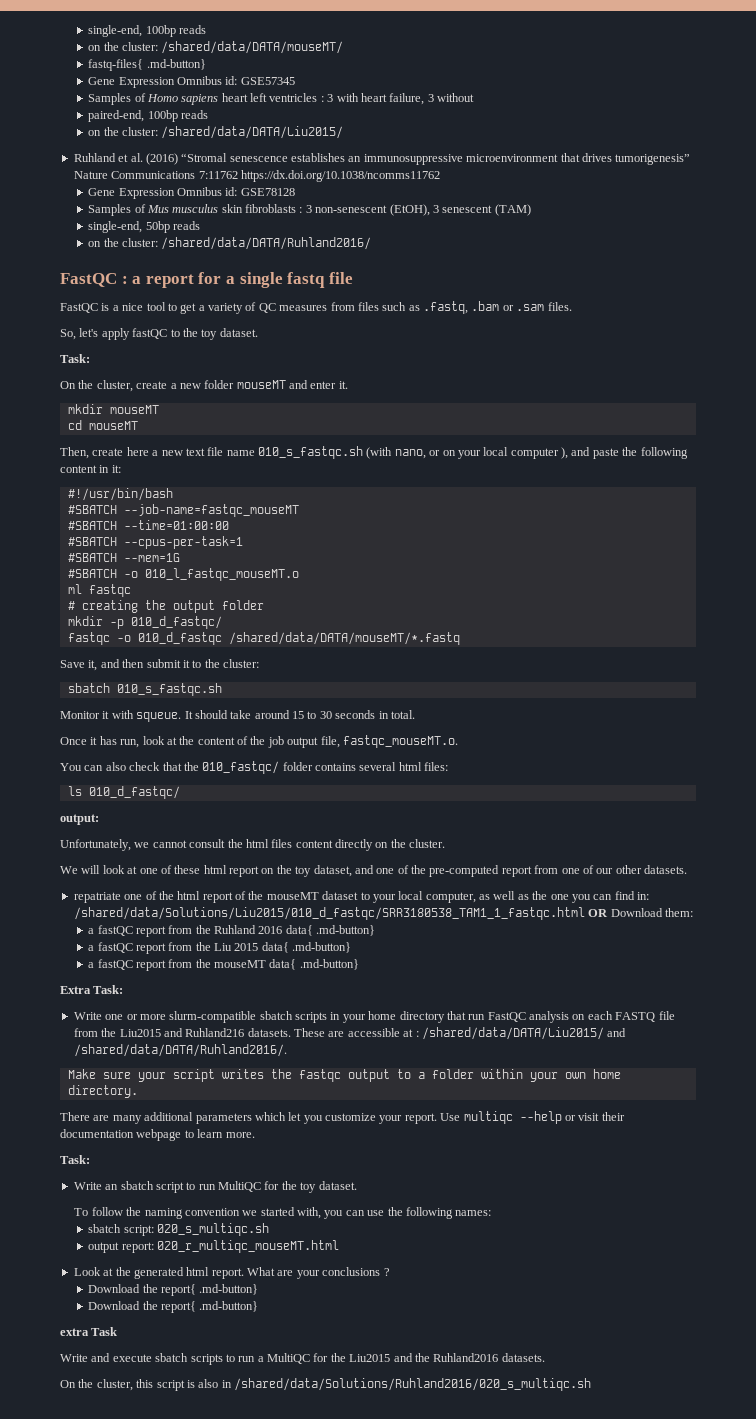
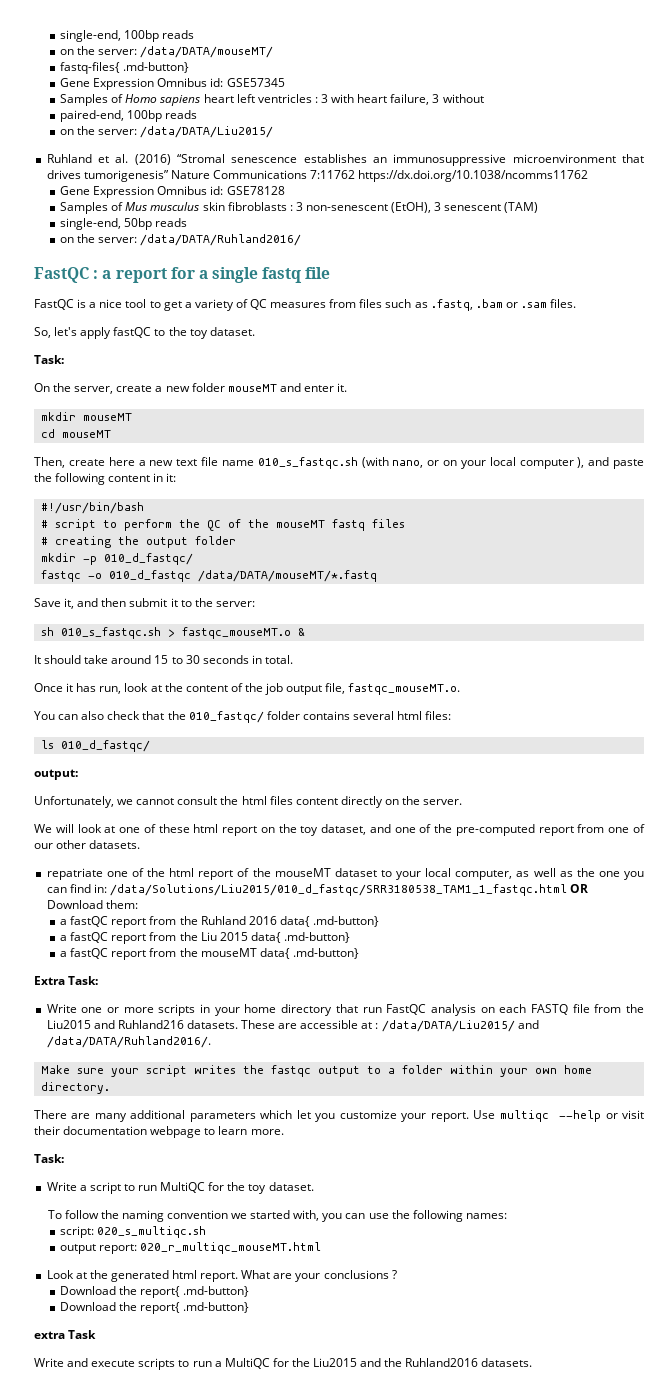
[121,41,344,54] cluster: /shared/data/DATA/mouseMT/ -> [98,46,274,58] server: /data/DATA/mouseMT/
[121,126,344,139] cluster: /shared/data/DATA/Liu2015/ -> [98,126,274,138] server: /data/DATA/Liu2015/
[121,237,372,250] cluster: /shared/data/DATA/Ruhland2016/ -> [98,234,302,246] server: /data/DATA/Ruhland2016/
[96,380,133,392] cluster, -> [74,386,114,394] server,
[67,504,299,517] [67,520,229,530] [67,536,243,549] [67,553,180,562] [67,568,299,581] [67,584,131,597] #SBATCH --job-name=fastqc_mouseMT // #SBATCH --time=01:00:00 // #SBATCH --cpus-per-task=1 // #SBATCH --mem=1G // #SBATCH -o 010_l_fastqc_mouseMT.o // ml fastqc -> [40,519,405,531] # script to perform the QC of the mouseMT fastq files
[228,632,460,645] /shared/data/DATA/mouseMT/*.fastq -> [197,570,377,582] /data/DATA/mouseMT/*.fastq
[223,659,259,668] [67,683,222,696] [60,710,182,722] cluster: // sbatch 010_s_fastqc.sh // Monitor it with squeue. -> [215,601,255,607] [40,627,305,639] server: // sh 010_s_fastqc.sh > fastqc_mouseMT.o & //
[409,839,446,848] cluster. -> [423,799,463,805] server.
[73,907,585,920] /shared/data/Solutions/Liu2015/010_d_fastqc/SRR3180538_TAM1_1_fastqc.html -> [109,884,567,896] /data/Solutions/Liu2015/010_d_fastqc/SRR3180538_TAM1_1_fastqc.html
[169,1011,293,1023] slurm-compatible sbatch -> (154, 1010) none
[421,1027,627,1040] [73,1044,287,1057] /shared/data/DATA/Liu2015/ and /shared/data/DATA/Ruhland2016/. -> [381,1020,539,1032] [46,1036,211,1048] /data/DATA/Liu2015/ and /data/DATA/Ruhland2016/.
[105,1181,154,1190] an sbatch -> [79,1185,87,1191] a
[88,1224,122,1233] sbatch -> (507, 1216) none
[155,1353,189,1362] sbatch -> (136, 1363) none
[60,1378,591,1391] // On the cluster, this script is also in /shared/data/Solutions/Ruhland2016/020_s_multiqc.sh -> (533, 1362) none

